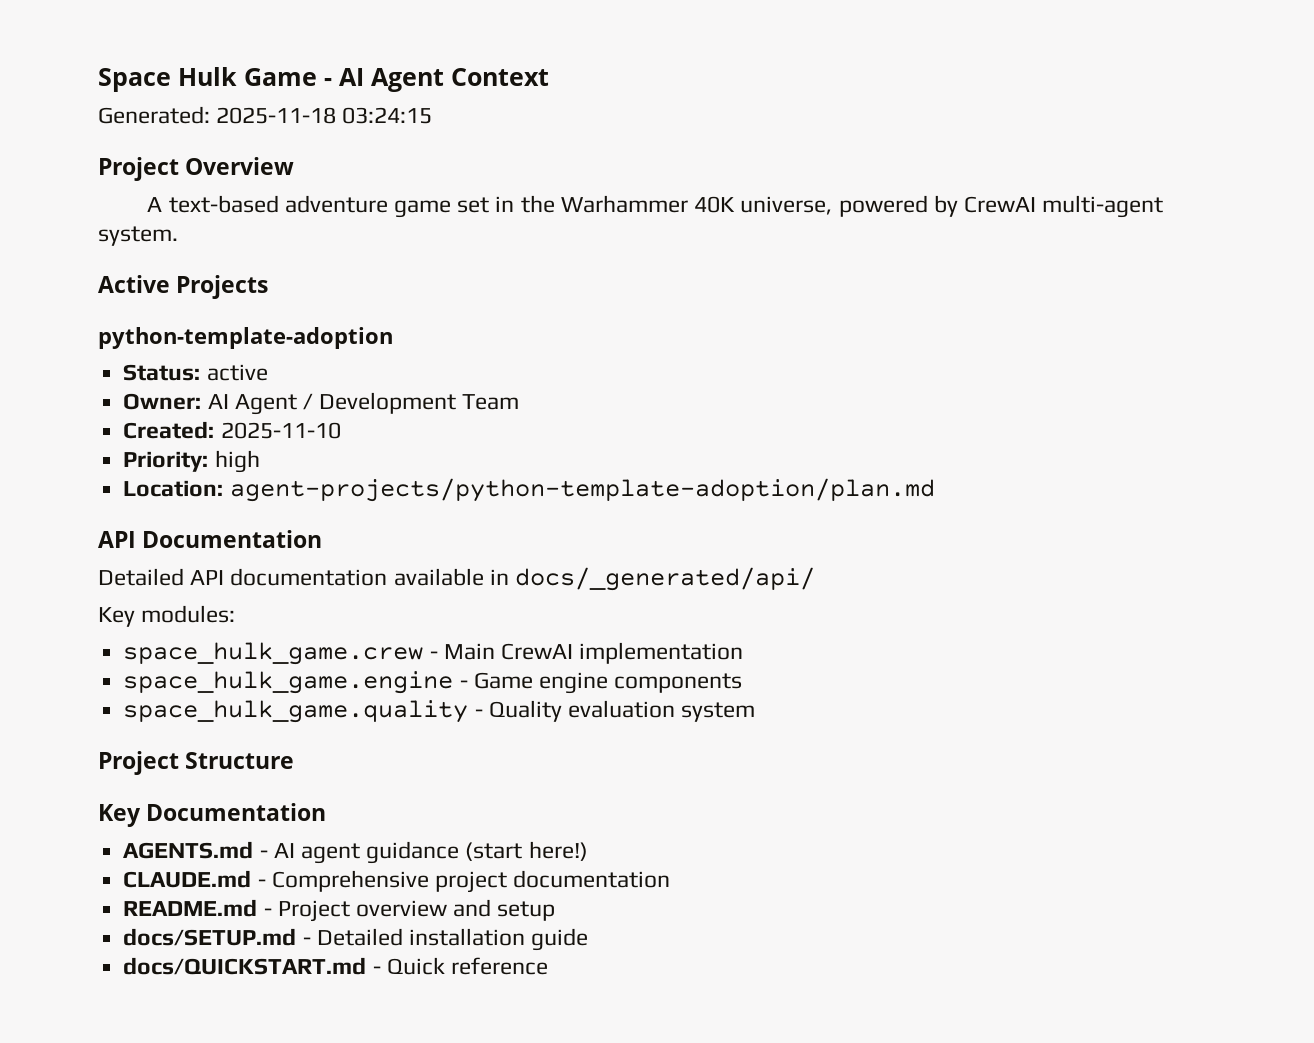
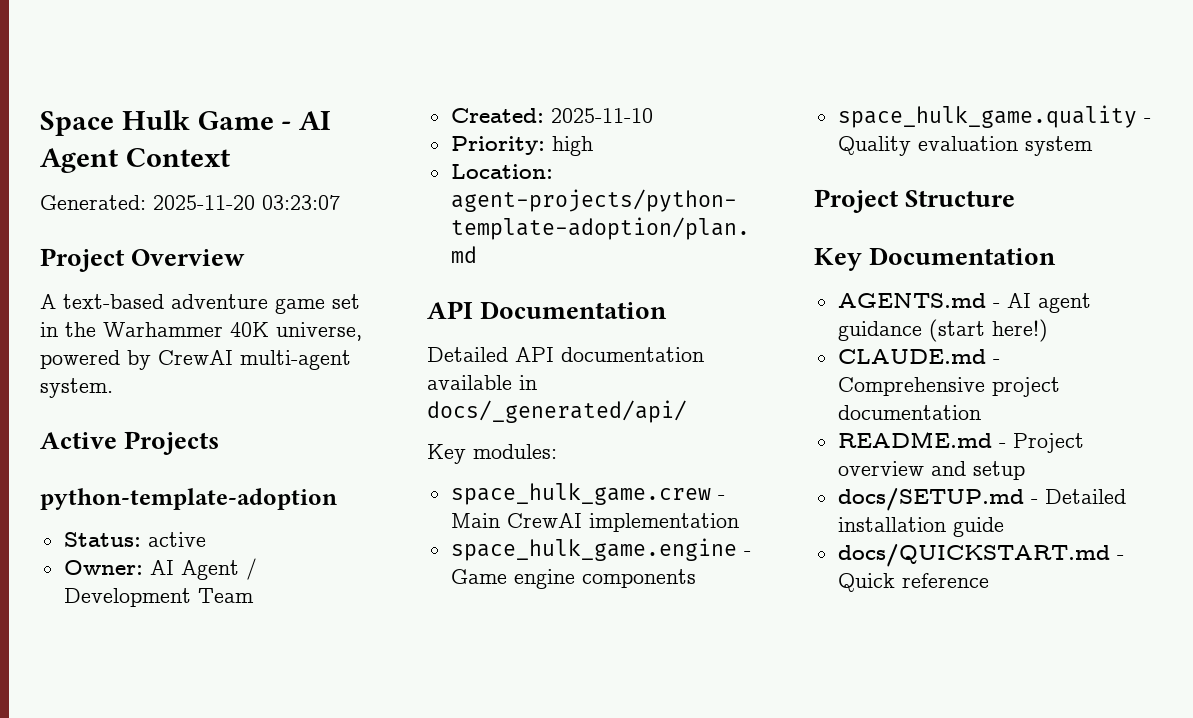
[216,107,433,124] 2025-11-18 03:24:15 -> [153,195,340,210] 2025-11-20 03:23:07

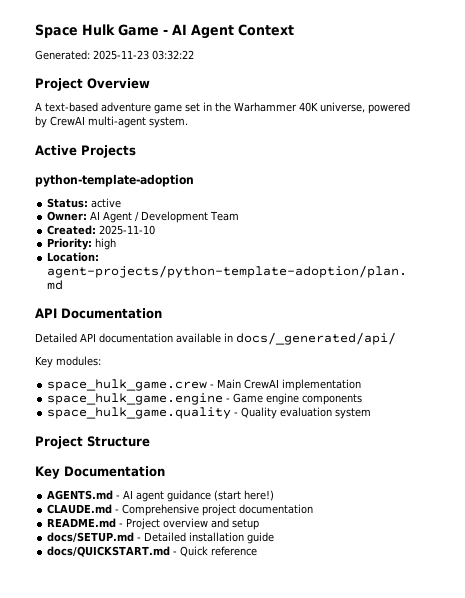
[153,195,340,210] 2025-11-20 03:23:07 -> [93,50,194,60] 2025-11-23 03:32:22

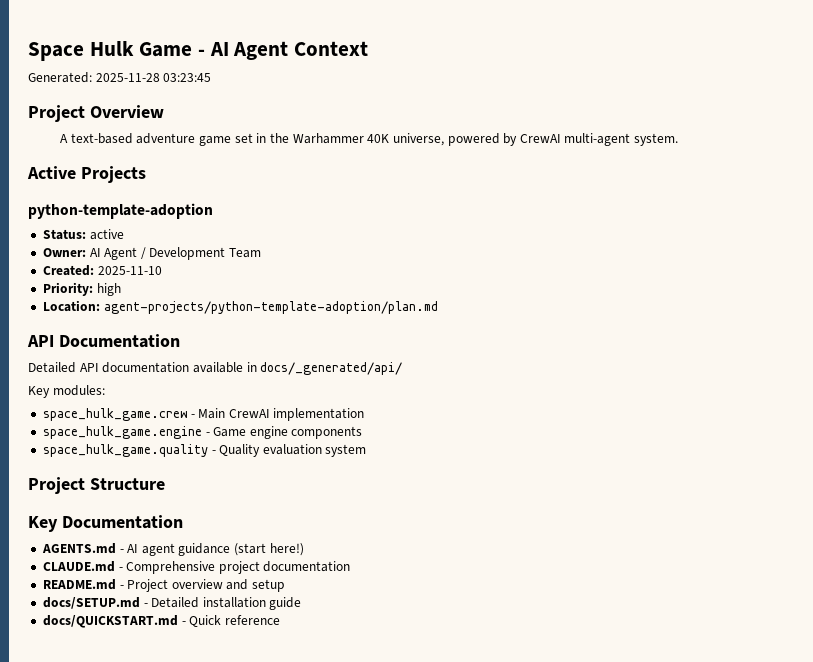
[93,50,194,60] 2025-11-23 03:32:22 -> [95,73,212,82] 2025-11-28 03:23:45

